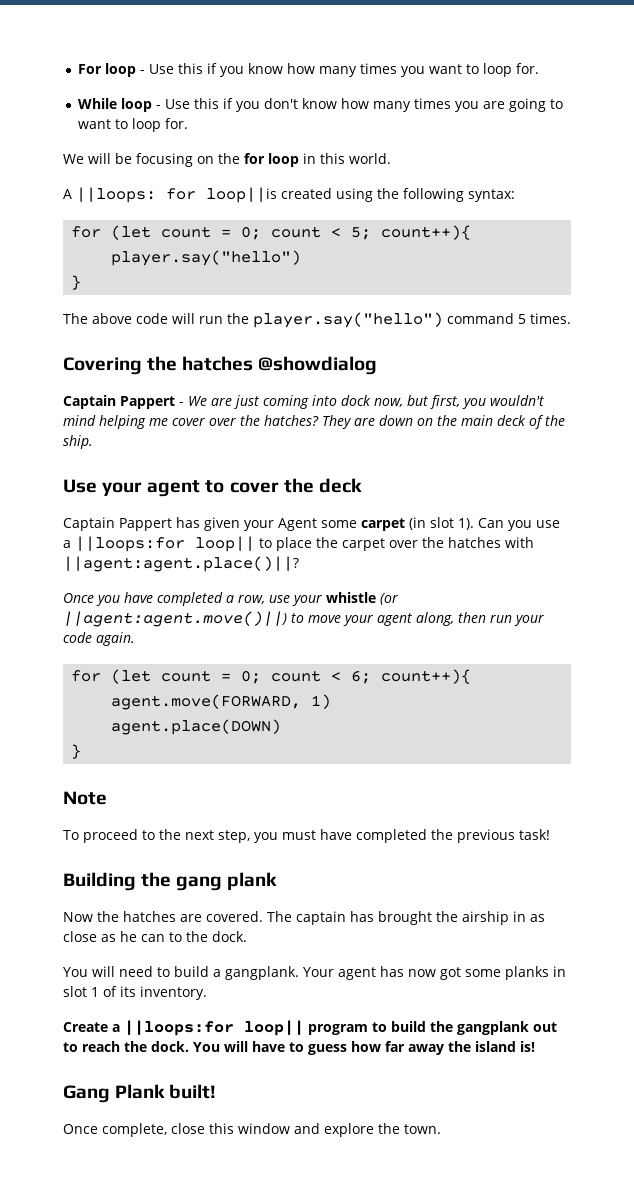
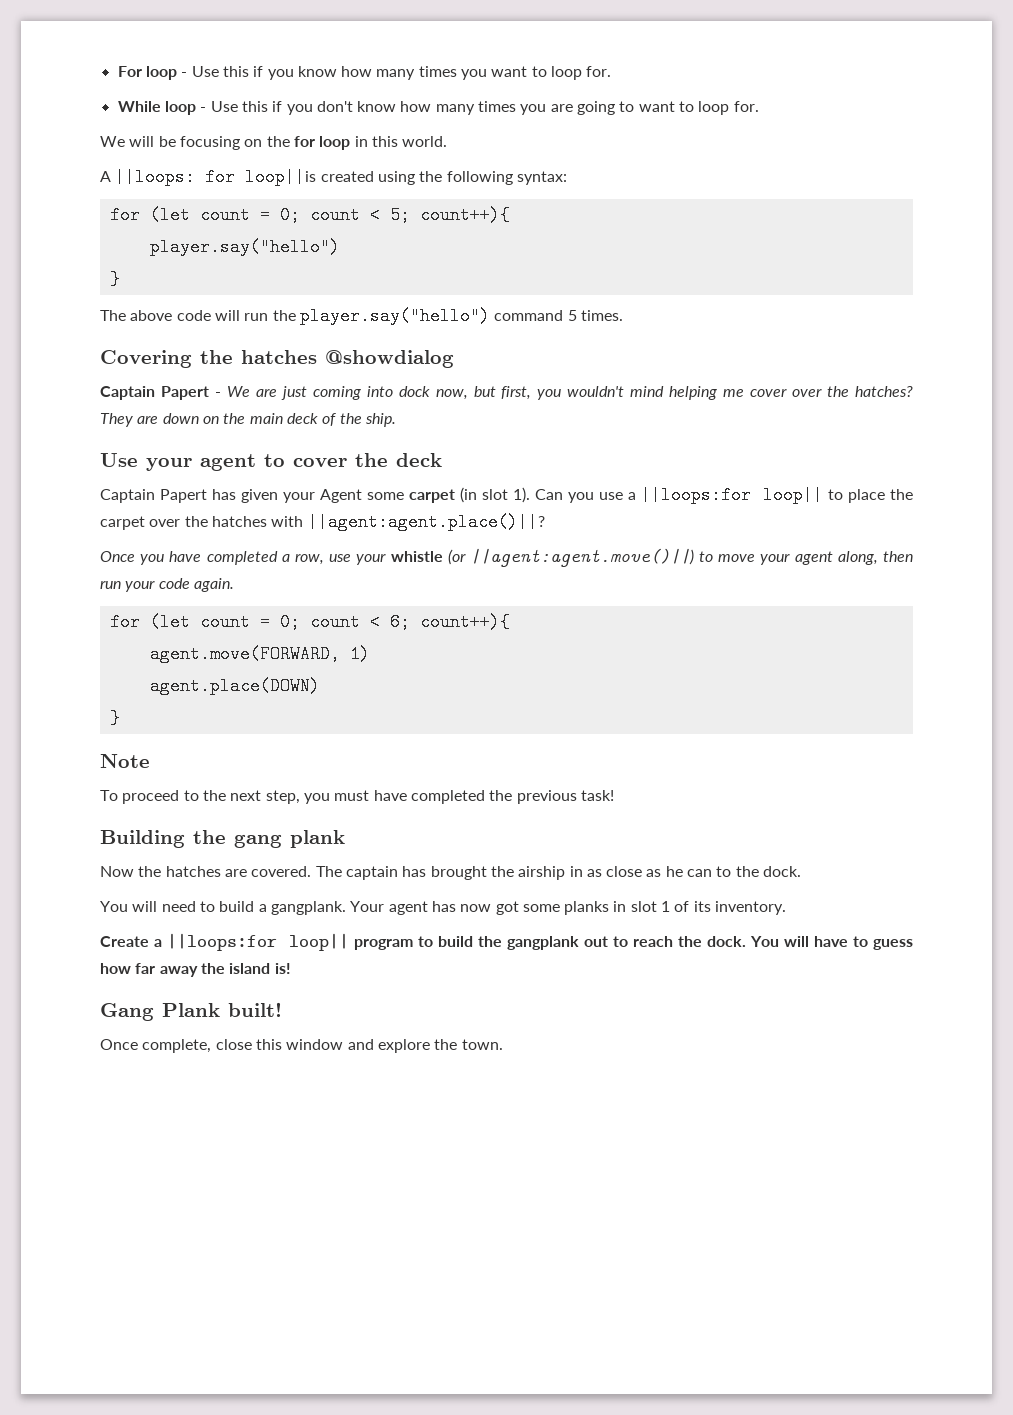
[120,396,175,409] Pappert -> [160,386,209,400] Papert
[119,518,172,531] Pappert -> [160,489,208,503] Papert

